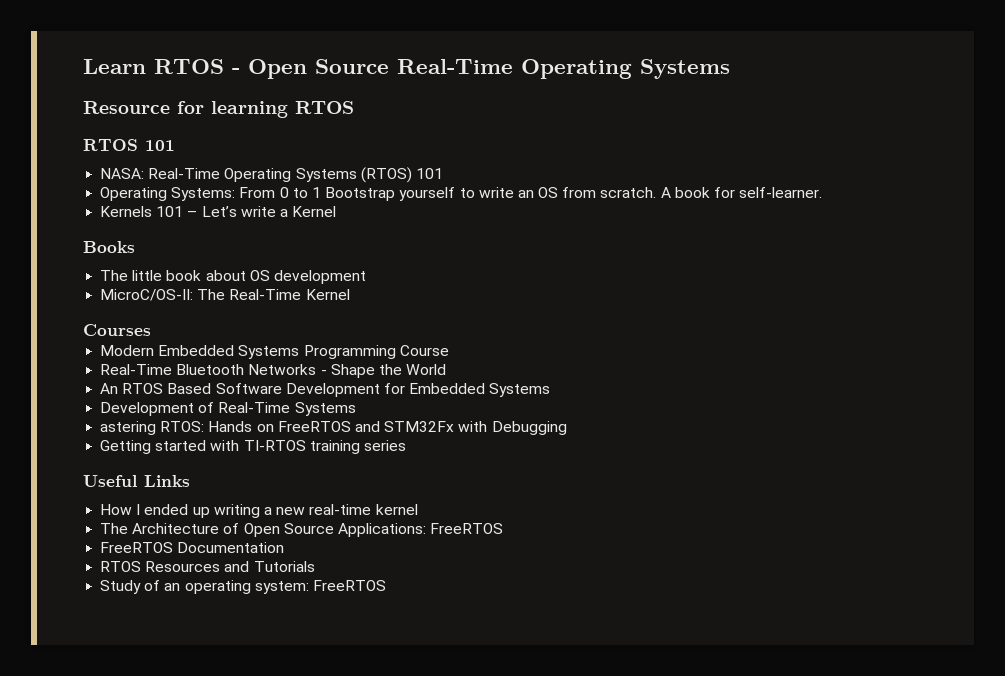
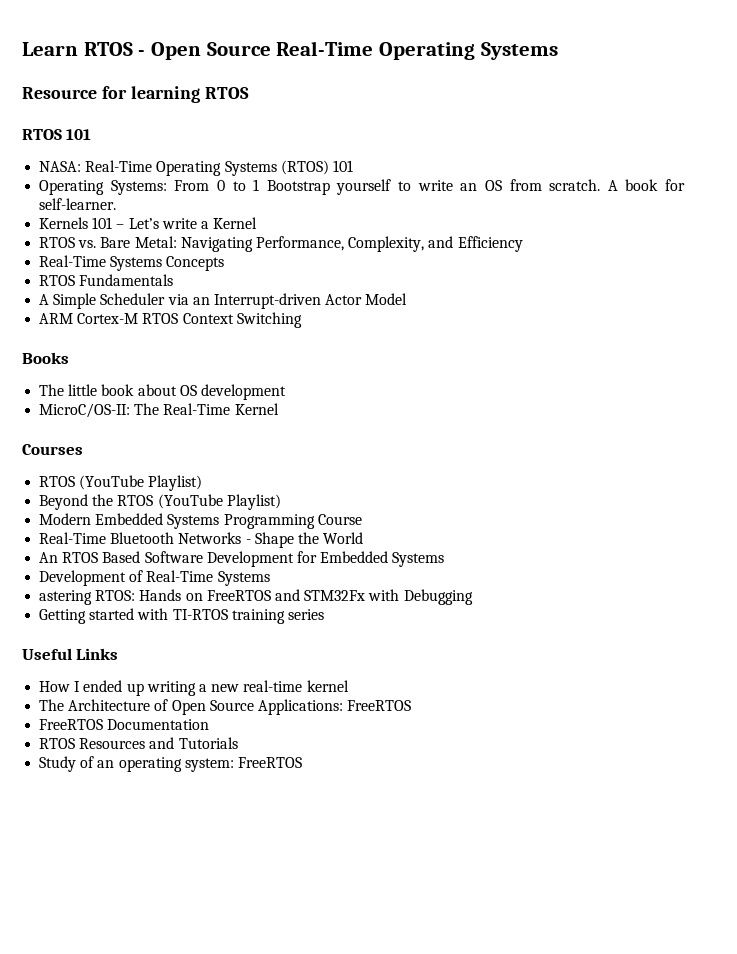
(337, 211) none -> [39,236,523,252] [39,255,225,271] [39,274,174,286] [39,293,408,309] [39,312,302,328] // RTOS vs. Bare Metal: Navigating Performance, Complexity, and Efficiency // Real-Time Systems Concepts // RTOS Fundamentals // A Simple Scheduler via an Interrupt-driven Actor Model // ARM Cortex-M RTOS Context Switching
(151, 330) none -> [39,475,203,491] [39,494,281,510] // RTOS (YouTube Playlist) // Beyond the RTOS (YouTube Playlist)

